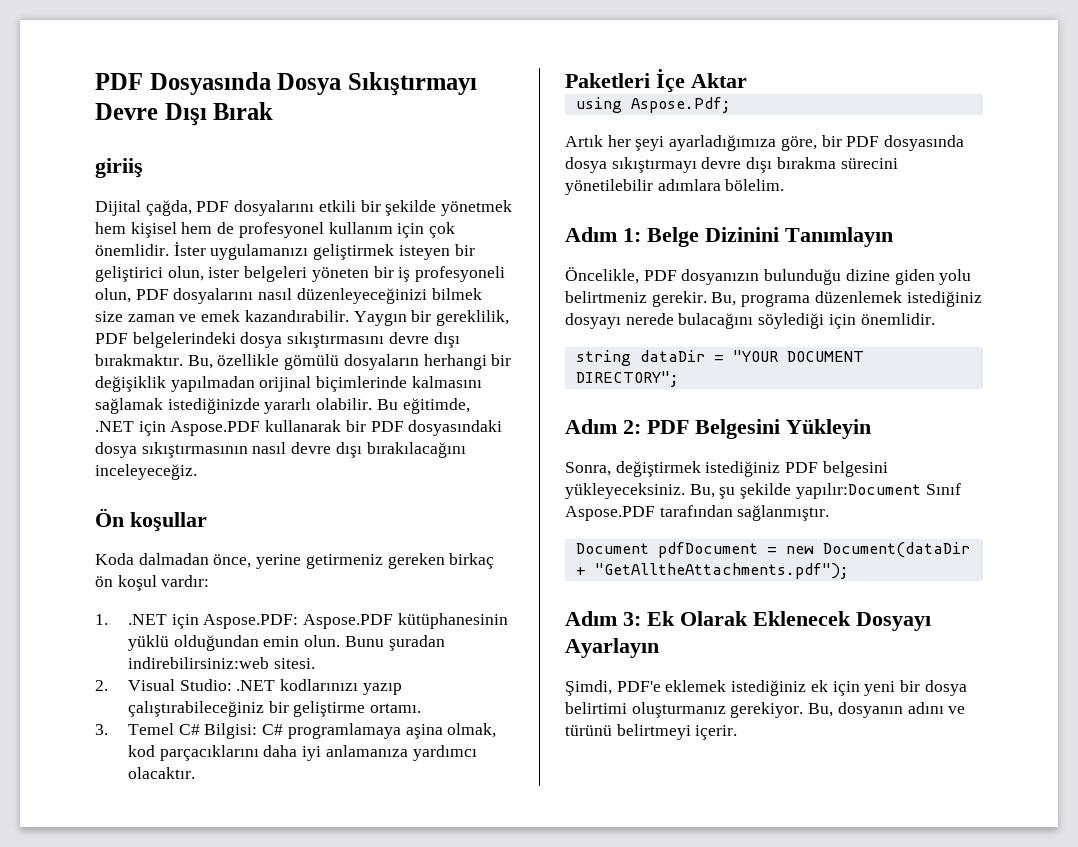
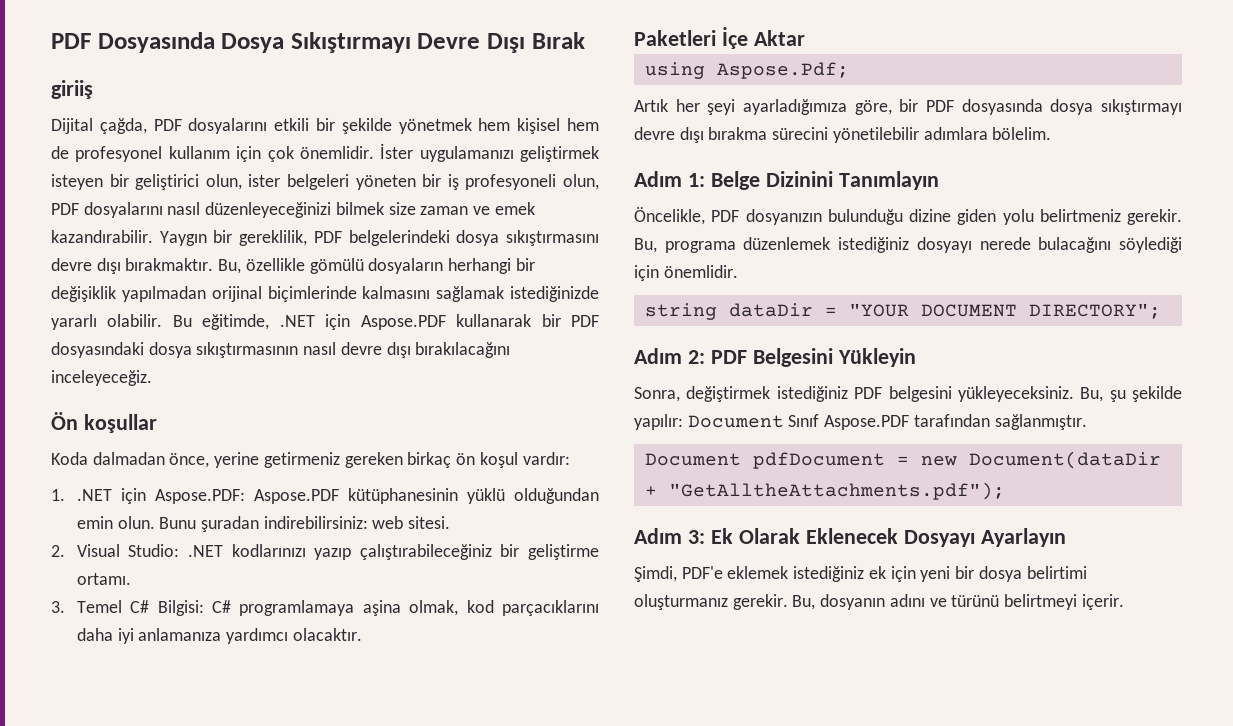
[127,657,269,669] indirebilirsiniz:web -> [263,516,404,529] indirebilirsiniz: web
[795,483,921,499] yapılır:Document -> [634,414,784,430] yapılır: Document
[730,702,804,718] gerekiyor. -> [732,594,788,610] gerekir.

